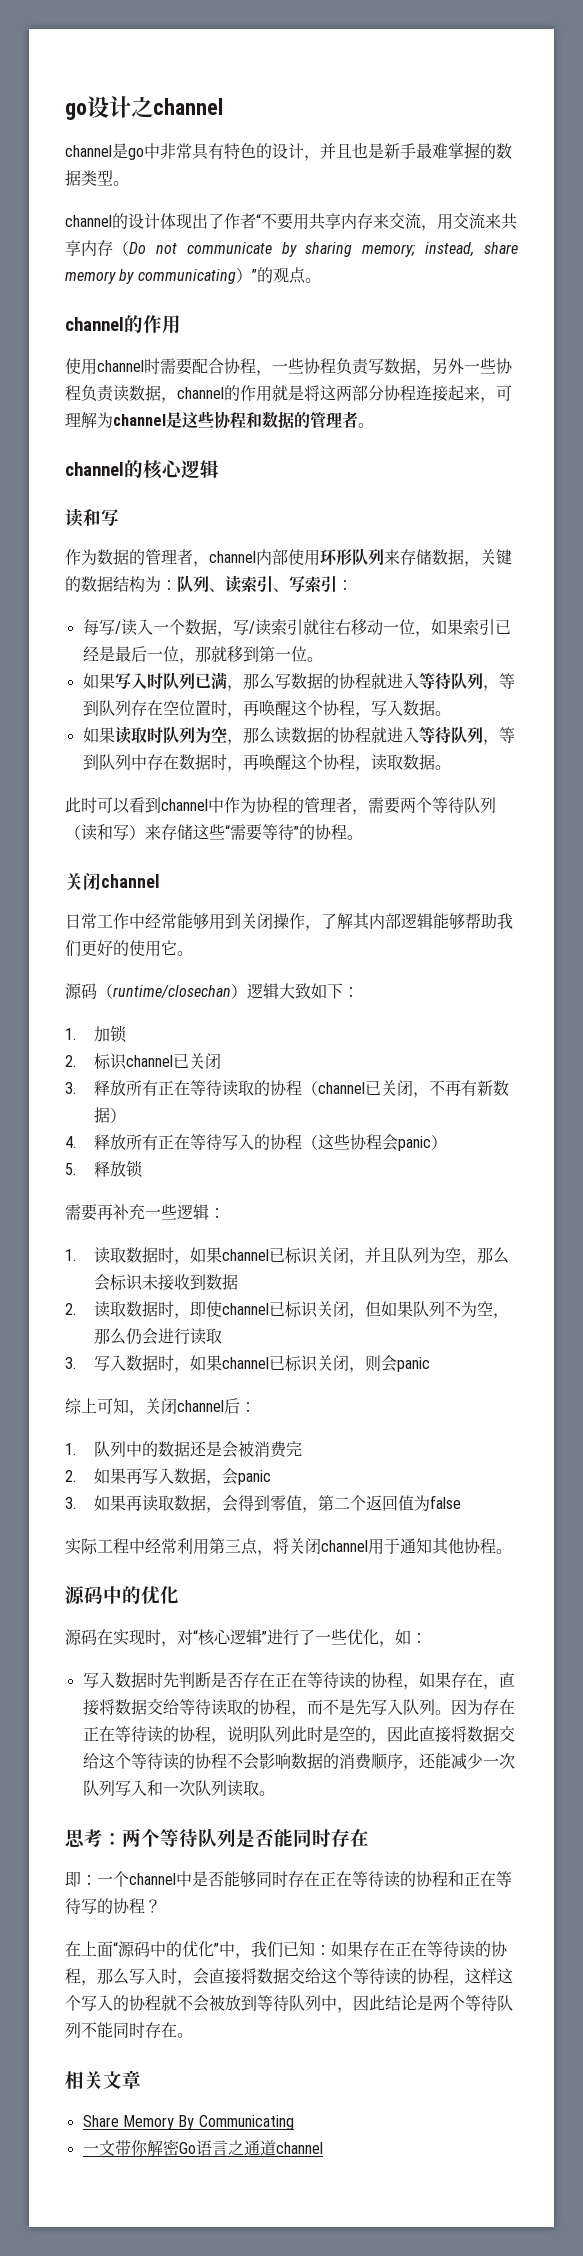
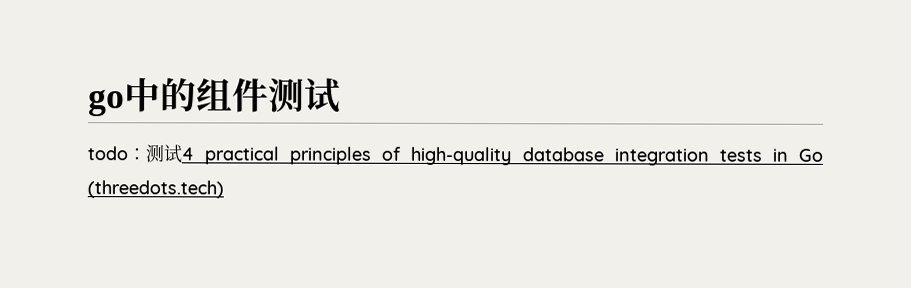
[65,96,223,120] [65,142,512,161] [65,170,129,186] [65,212,517,231] [65,240,518,257] [65,267,321,284] [65,315,181,334] [65,358,513,376] [65,385,512,403] [65,411,374,429] [65,460,219,479] [65,508,119,527] [65,548,512,567] [65,575,353,593] [82,618,511,637] [82,646,323,664] [82,672,515,691] [82,700,451,718] [82,726,515,745] [82,754,451,772] [65,797,496,815] [65,824,363,841] [65,872,159,891] [65,913,513,931] [65,940,193,957] [65,983,359,999] [65,1025,128,1043] [65,1053,222,1070] [65,1080,510,1098] [94,1107,127,1123] [65,1134,448,1151] [65,1160,144,1178] [65,1204,225,1221] [65,1247,510,1265] [94,1274,239,1291] [65,1301,510,1319] [94,1328,223,1345] [65,1355,431,1373] [65,1398,256,1416] [65,1441,303,1458] [65,1468,272,1486] [65,1495,462,1513] [65,1538,512,1556] [65,1586,179,1604] [65,1629,427,1647] [82,1672,515,1690] [82,1698,515,1717] [82,1725,515,1744] [82,1753,515,1771] [82,1780,275,1797] [65,1828,369,1848] [65,1871,512,1888] [65,1898,161,1914] [65,1941,508,1959] [65,1967,513,1986] [65,1995,513,2013] [65,2022,193,2038] [65,2070,141,2090] [82,2115,294,2130] [82,2139,323,2156] go设计之channel // channel是go中非常具有特色的设计，并且也是新手最难掌握的数据类型。 // channel的设计体现出了作者“不要用共享内存来交流，用交流来共享内存（Do not communicate by sharing memory; instead, share memory by communicating）”的观点。 // channel的作用 // 使用channel时需要配合协程，一些协程负责写数据，另外一些协程负责读数据，channel的作用就是将这两部分协程连接起来，可理解为channel是这些协程和数据的管理者。 // channel的核心逻辑 // 读和写 // 作为数据的管理者，channel内部使用环形队列来存储数据，关键的数据结构为：队列、读索引、写索引： // 每写/读入一个数据，写/读索引就往右移动一位，如果索引已经是最后一位，那就移到第一位。 // 如果写入时队列已满，那么写数据的协程就进入等待队列，等到队列存在空位置时，再唤醒这个协程，写入数据。 // 如果读取时队列为空，那么读数据的协程就进入等待队列，等到队列中存在数据时，再唤醒这个协程，读取数据。 // 此时可以看到channel中作为协程的管理者，需要两个等待队列（读和写）来存储这些“需要等待”的协程。 // 关闭channel // 日常工作中经常能够用到关闭操作，了解其内部逻辑能够帮助我们更好的使用它。 // 源码（runtime/closechan）逻辑大致如下： // 1.加锁 // 2.标识channel已关闭 // 3.释放所有正在等待读取的协程（channel已关闭，不再有新数据） // 4.释放所有正在等待写入的协程（这些协程会panic） // 5.释放锁 // 需要再补充一些逻辑： // 1.读取数据时，如果channel已标识关闭，并且队列为空，那么会标识未接收到数据 // 2.读取数据时，即使channel已标识关闭，但如果队列不为空，那么仍会进行读取 // 3.写入数据时，如果channel已标识关闭，则会panic // 综上可知，关闭channel后： // 1.队列中的数据还是会被消费完 // 2.如果再写入数据，会panic // 3.如果再读取数据，会得到零值，第二个返回值为false // 实际工程中经常利用第三点，将关闭channel用于通知其他协程。 // 源码中的优化 // 源码在实现时，对“核心逻辑”进行了一些优化，如： // 写入数据时先判断是否存在正在等待读的协程，如果存在，直接将数据交给等待读取的协程，而不是先写入队列。因为存在正在等待读的协程，说明队列此时是空的，因此直接将数据交给这个等待读的协程不会影响数据的消费顺序，还能减少一次队列写入和一次队列读取。 // 思考：两个等待队列是否能同时存在 // 即：一个channel中是否能够同时存在正在等待读的协程和正在等待写的协程？ // 在上面“源码中的优化”中，我们已知：如果存在正在等待读的协程，那么写入时，会直接将数据交给这个等待读的协程，这样这个写入的协程就不会被放到等待队列中，因此结论是两个等待队列不能同时存在。 // 相关文章 // Share Memory By Communicating // 一文带你解密Go语言之通道channel -> [88,77,341,117] [87,144,823,166] [87,180,224,199] go中的组件测试 // todo：测试4 practical principles of high-quality database integration tests in Go (threedots.tech)

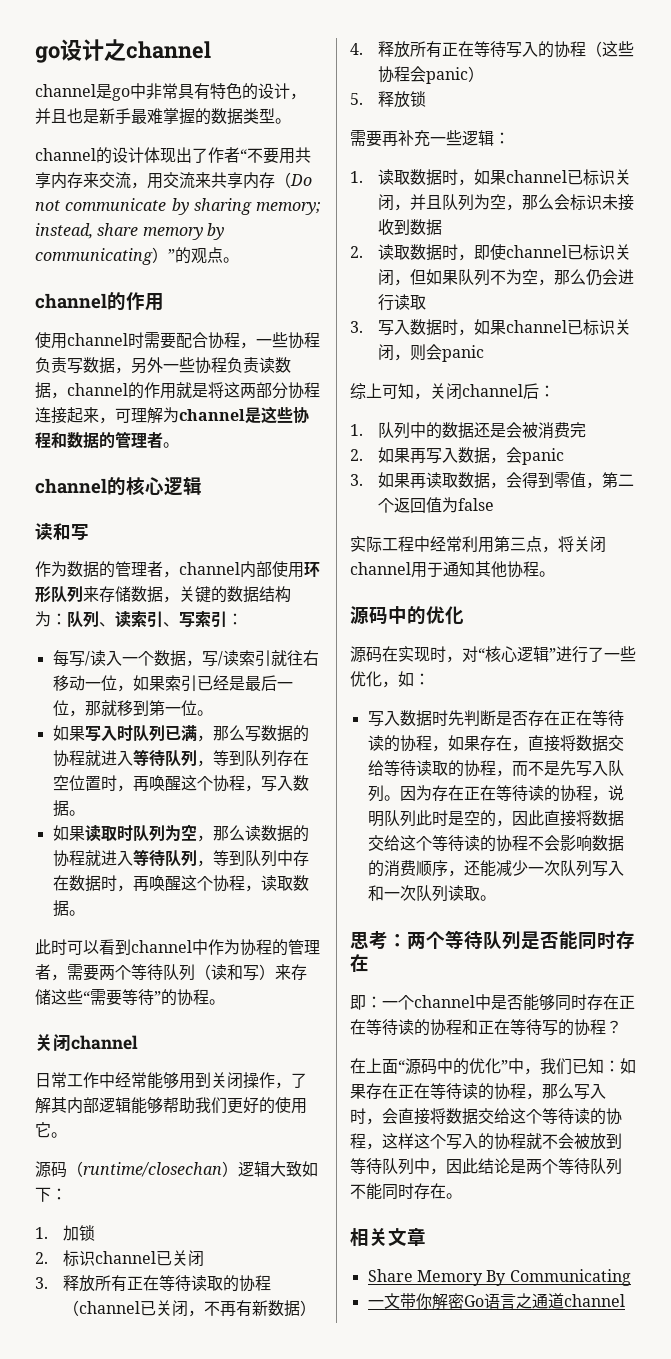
[88,77,341,117] [87,144,823,166] [87,180,224,199] go中的组件测试 // todo：测试4 practical principles of high-quality database integration tests in Go (threedots.tech) -> [35,39,211,63] [35,83,306,101] [35,108,291,125] [35,147,311,164] [35,172,312,189] [35,198,321,215] [35,223,224,240] [35,247,239,265] [35,292,164,311] [35,332,320,349] [35,357,291,374] [35,382,320,399] [35,406,309,424] [35,431,179,449] [35,477,202,496] [35,523,89,541] [35,561,320,578] [35,586,291,603] [35,611,243,628] [52,650,319,667] [52,675,293,692] [52,700,213,717] [52,725,309,742] [52,749,309,767] [52,775,309,792] [52,800,85,817] [52,824,309,842] [52,849,309,867] [52,875,309,892] [52,900,85,917] [35,939,320,956] [35,964,307,981] [35,989,225,1006] [35,1034,138,1051] [35,1072,307,1089] [35,1097,307,1114] [35,1122,67,1138] [35,1161,318,1178] [35,1187,67,1202] [35,1225,96,1241] [35,1250,205,1267] [35,1275,272,1292] [63,1300,317,1317] [350,41,635,58] [378,66,485,84] [350,91,427,108] [350,130,510,147] [350,169,632,186] [378,194,635,211] [378,219,443,236] [350,244,632,261] [378,269,635,286] [378,294,427,311] [350,319,632,336] [378,344,485,362] [350,383,555,400] [350,422,587,439] [350,447,565,465] [350,472,635,489] [378,497,495,513] [350,536,606,553] [350,561,555,578] [350,606,464,625] [350,646,636,663] [350,671,430,688] [367,710,624,727] [367,735,624,752] [367,760,624,777] [367,785,624,802] [367,810,624,827] [367,835,624,852] [367,860,624,877] [367,885,496,902] [350,930,635,950] [350,954,369,972] [350,994,635,1011] [350,1019,622,1036] [350,1058,636,1075] [350,1083,606,1100] [350,1108,622,1125] [350,1133,622,1150] [350,1158,622,1175] [350,1183,462,1200] [350,1228,426,1247] [367,1269,631,1286] [367,1293,625,1310] go设计之channel // channel是go中非常具有特色的设计，并且也是新手最难掌握的数据类型。 // channel的设计体现出了作者“不要用共享内存来交流，用交流来共享内存（Do not communicate by sharing memory; instead, share memory by communicating）”的观点。 // channel的作用 // 使用channel时需要配合协程，一些协程负责写数据，另外一些协程负责读数据，channel的作用就是将这两部分协程连接起来，可理解为channel是这些协程和数据的管理者。 // channel的核心逻辑 // 读和写 // 作为数据的管理者，channel内部使用环形队列来存储数据，关键的数据结构为：队列、读索引、写索引： // 每写/读入一个数据，写/读索引就往右移动一位，如果索引已经是最后一位，那就移到第一位。 // 如果写入时队列已满，那么写数据的协程就进入等待队列，等到队列存在空位置时，再唤醒这个协程，写入数据。 // 如果读取时队列为空，那么读数据的协程就进入等待队列，等到队列中存在数据时，再唤醒这个协程，读取数据。 // 此时可以看到channel中作为协程的管理者，需要两个等待队列（读和写）来存储这些“需要等待”的协程。 // 关闭channel // 日常工作中经常能够用到关闭操作，了解其内部逻辑能够帮助我们更好的使用它。 // 源码（runtime/closechan）逻辑大致如下： // 1.加锁 // 2.标识channel已关闭 // 3.释放所有正在等待读取的协程（channel已关闭，不再有新数据） // 4.释放所有正在等待写入的协程（这些协程会panic） // 5.释放锁 // 需要再补充一些逻辑： // 1.读取数据时，如果channel已标识关闭，并且队列为空，那么会标识未接收到数据 // 2.读取数据时，即使channel已标识关闭，但如果队列不为空，那么仍会进行读取 // 3.写入数据时，如果channel已标识关闭，则会panic // 综上可知，关闭channel后： // 1.队列中的数据还是会被消费完 // 2.如果再写入数据，会panic // 3.如果再读取数据，会得到零值，第二个返回值为false // 实际工程中经常利用第三点，将关闭channel用于通知其他协程。 // 源码中的优化 // 源码在实现时，对“核心逻辑”进行了一些优化，如： // 写入数据时先判断是否存在正在等待读的协程，如果存在，直接将数据交给等待读取的协程，而不是先写入队列。因为存在正在等待读的协程，说明队列此时是空的，因此直接将数据交给这个等待读的协程不会影响数据的消费顺序，还能减少一次队列写入和一次队列读取。 // 思考：两个等待队列是否能同时存在 // 即：一个channel中是否能够同时存在正在等待读的协程和正在等待写的协程？ // 在上面“源码中的优化”中，我们已知：如果存在正在等待读的协程，那么写入时，会直接将数据交给这个等待读的协程，这样这个写入的协程就不会被放到等待队列中，因此结论是两个等待队列不能同时存在。 // 相关文章 // Share Memory By Communicating // 一文带你解密Go语言之通道channel

